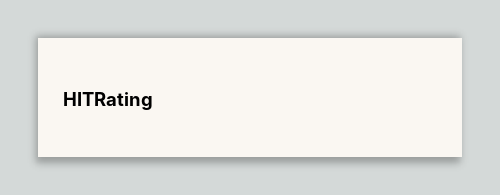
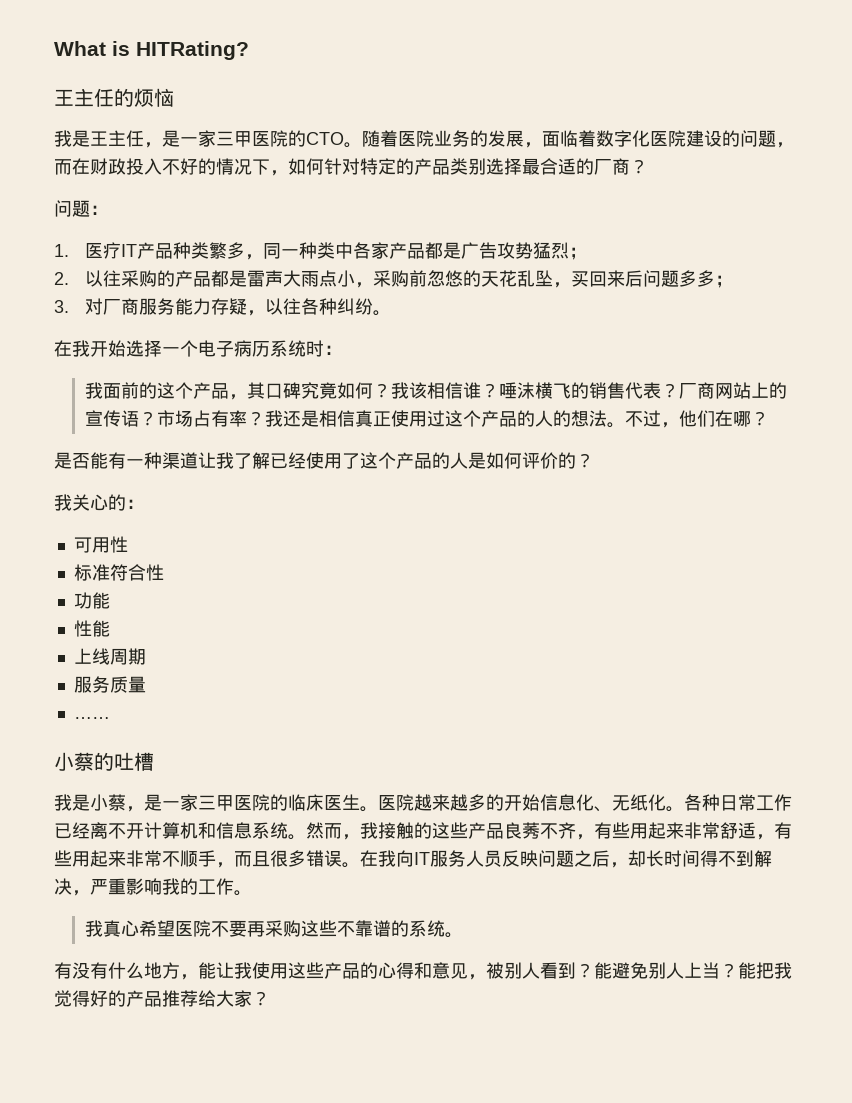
[63,92,153,110] HITRating -> [54,41,249,60] [54,88,174,107] [54,130,794,148] [54,158,648,176] [54,200,108,217] [54,242,587,260] [54,270,733,288] [54,298,391,316] [54,340,342,357] [84,382,787,400] [84,410,769,428] [54,452,594,469] [54,494,144,511] [73,536,128,553] [73,564,164,581] [73,592,110,609] [73,620,110,637] [73,648,146,665] [73,676,146,693] [73,717,110,719] [54,752,154,771] [54,794,792,812] [54,822,792,840] [54,850,772,868] [54,878,252,896] [84,920,463,938] [54,962,792,980] [54,990,270,1007] What is HITRating? // 王主任的烦恼 // 我是王主任，是一家三甲医院的CTO。随着医院业务的发展，面临着数字化医院建设的问题，而在财政投入不好的情况下，如何针对特定的产品类别选择最合适的厂商？ // 问题： // 1.医疗IT产品种类繁多，同一种类中各家产品都是广告攻势猛烈； // 2.以往采购的产品都是雷声大雨点小，采购前忽悠的天花乱坠，买回来后问题多多； // 3.对厂商服务能力存疑，以往各种纠纷。 // 在我开始选择一个电子病历系统时： // 我面前的这个产品，其口碑究竟如何？我该相信谁？唾沫横飞的销售代表？厂商网站上的宣传语？市场占有率？我还是相信真正使用过这个产品的人的想法。不过，他们在哪？ // 是否能有一种渠道让我了解已经使用了这个产品的人是如何评价的？ // 我关心的： // 可用性 // 标准符合性 // 功能 // 性能 // 上线周期 // 服务质量 // …… // 小蔡的吐槽 // 我是小蔡，是一家三甲医院的临床医生。医院越来越多的开始信息化、无纸化。各种日常工作已经离不开计算机和信息系统。然而，我接触的这些产品良莠不齐，有些用起来非常舒适，有些用起来非常不顺手，而且很多错误。在我向IT服务人员反映问题之后，却长时间得不到解决，严重影响我的工作。 // 我真心希望医院不要再采购这些不靠谱的系统。 // 有没有什么地方，能让我使用这些产品的心得和意见，被别人看到？能避免别人上当？能把我觉得好的产品推荐给大家？

